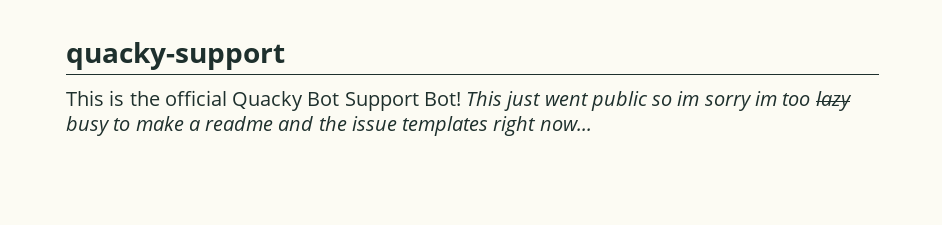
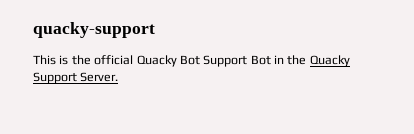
[423,91,852,111] [66,116,592,136] Bot! This just went public so im sorry im too lazy busy to make a readme and the issue templates right now... -> [250,55,350,67] [33,72,119,84] Bot in the Quacky Support Server.

